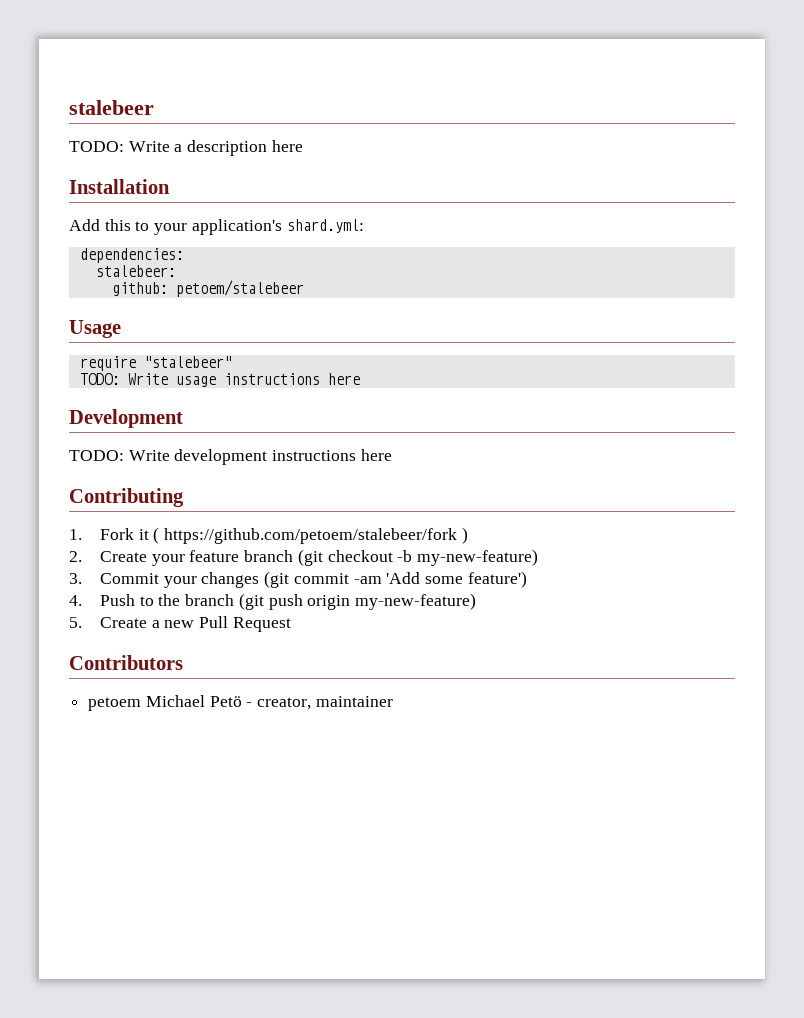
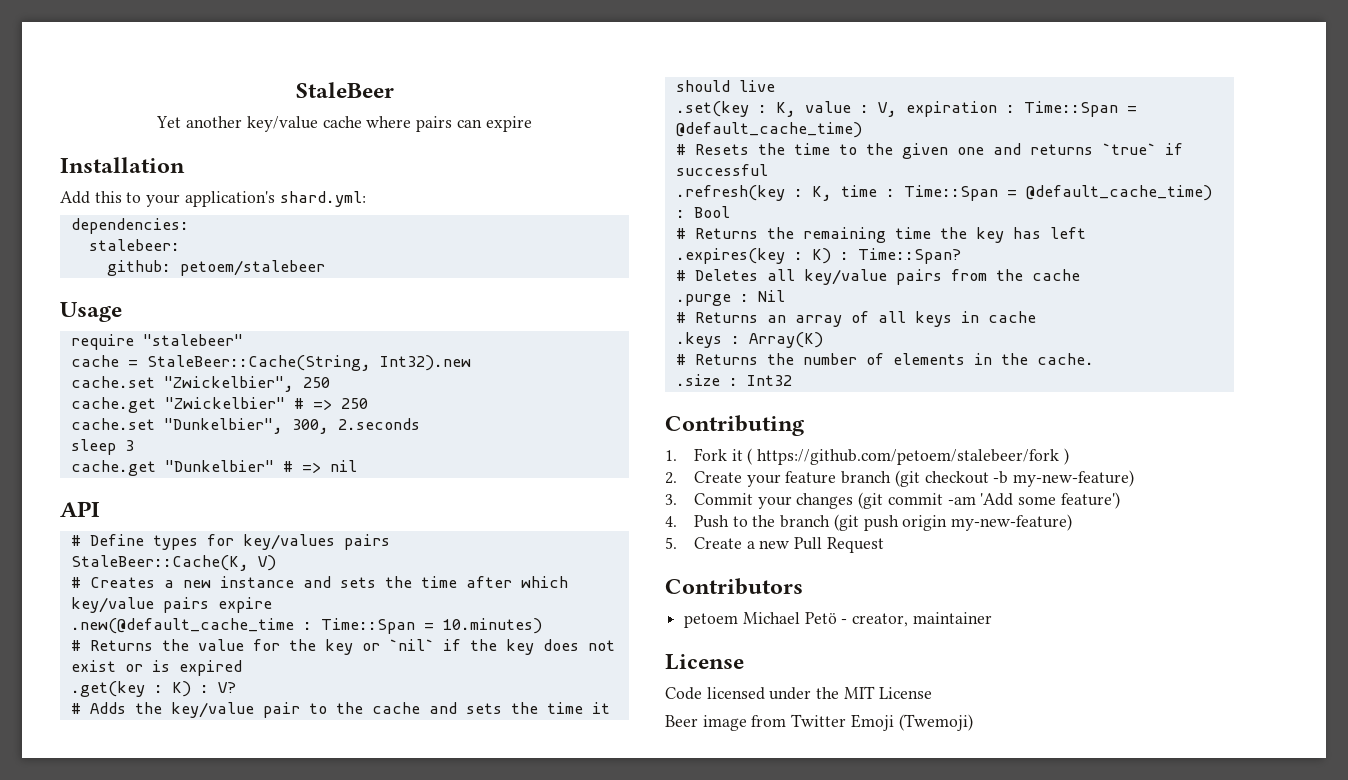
[69,100,154,115] [69,140,303,156] stalebeer // TODO: Write a description here -> [295,82,394,98] [156,116,532,132] StaleBeer // Yet another key/value cache where pairs can expire
[79,373,360,387] [69,409,183,428] [69,449,392,465] TODO: Write usage instructions here // Development // TODO: Write development instructions here -> [70,355,471,371] [70,376,330,392] [70,397,368,413] [70,418,420,434] [70,439,134,455] [70,460,357,476] [60,501,100,517] [70,534,390,550] [70,555,276,571] [70,576,568,588] [70,597,272,613] [70,618,542,634] [70,639,615,655] [70,660,242,676] [70,681,236,697] [70,702,610,718] [675,80,775,92] [675,101,1137,117] [675,122,862,138] [675,143,1183,159] [675,164,768,176] [675,185,1212,201] [675,206,730,218] [675,227,1086,243] [675,248,961,264] [675,269,1080,285] [675,290,785,306] [675,311,1036,327] [675,332,823,348] [675,353,1094,365] [675,374,792,386] cache = StaleBeer::Cache(String, Int32).new // cache.set "Zwickelbier", 250 // cache.get "Zwickelbier" # => 250 // cache.set "Dunkelbier", 300, 2.seconds // sleep 3 // cache.get "Dunkelbier" # => nil // API // # Define types for key/values pairs // StaleBeer::Cache(K, V) // # Creates a new instance and sets the time after which key/value pairs expire // .new(@default_cache_time : Time::Span = 10.minutes) // # Returns the value for the key or `nil` if the key does not exist or is expired // .get(key : K) : V? // # Adds the key/value pair to the cache and sets the time it should live // .set(key : K, value : V, expiration : Time::Span = @default_cache_time) // # Resets the time to the given one and returns `true` if successful // .refresh(key : K, time : Time::Span = @default_cache_time) : Bool // # Returns the remaining time the key has left // .expires(key : K) : Time::Span? // # Deletes all key/value pairs from the cache // .purge : Nil // # Returns an array of all keys in cache // .keys : Array(K) // # Returns the number of elements in the cache. // .size : Int32
(393, 701) none -> [665,654,744,670] [665,686,932,700] [665,714,973,731] // License // Code licensed under the MIT License // Beer image from Twitter Emoji (Twemoji)

